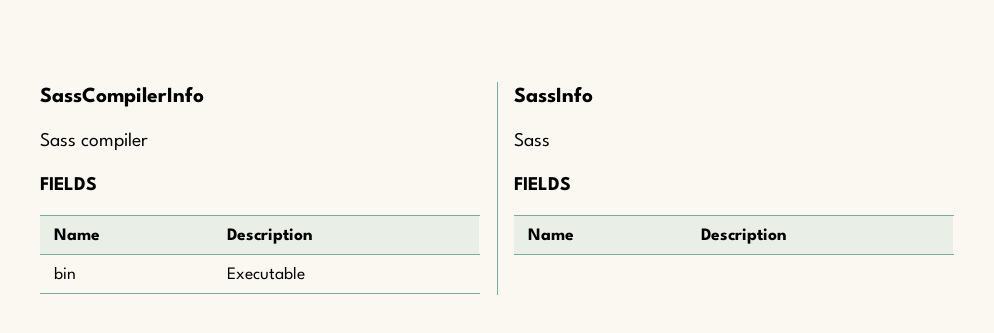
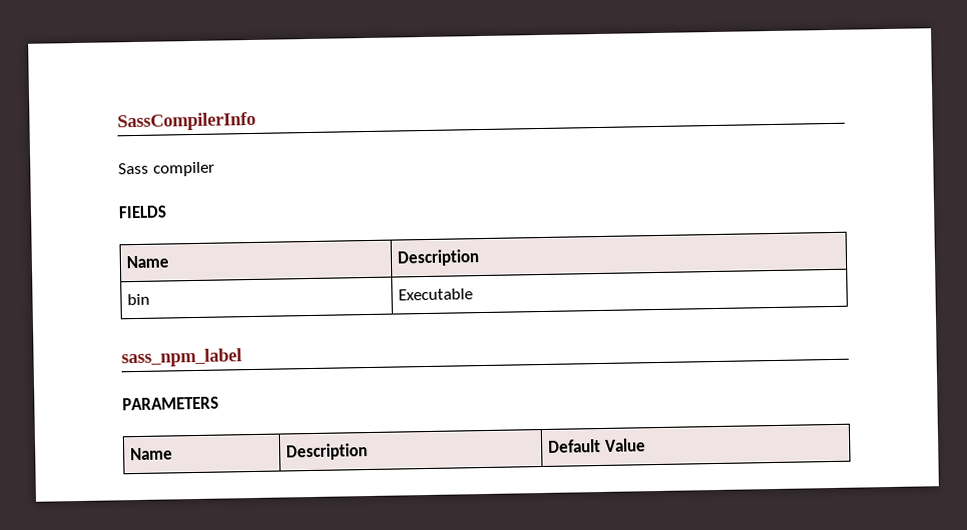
[514,86,593,103] [514,132,550,147] [514,176,571,191] [528,228,575,241] [701,228,788,244] SassInfo // Sass // FIELDS // Name | Description -> [121,348,242,368] [122,396,219,411] [130,447,174,461] [286,443,369,461] [548,438,646,453] sass_npm_label // PARAMETERS // Name | Description | Default Value

